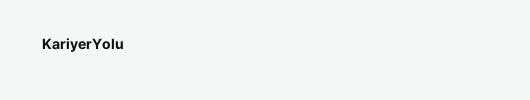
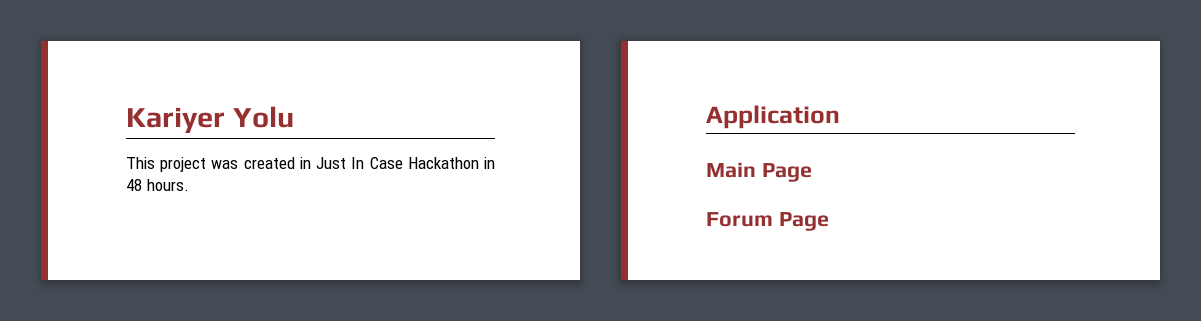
[42,38,124,52] KariyerYolu -> [126,106,294,134] [126,157,496,172] [126,179,189,191] [706,105,840,129] [706,162,812,182] [706,212,829,231] Kariyer Yolu // This project was created in Just In Case Hackathon in 48 hours. // Application // Main Page // Forum Page

